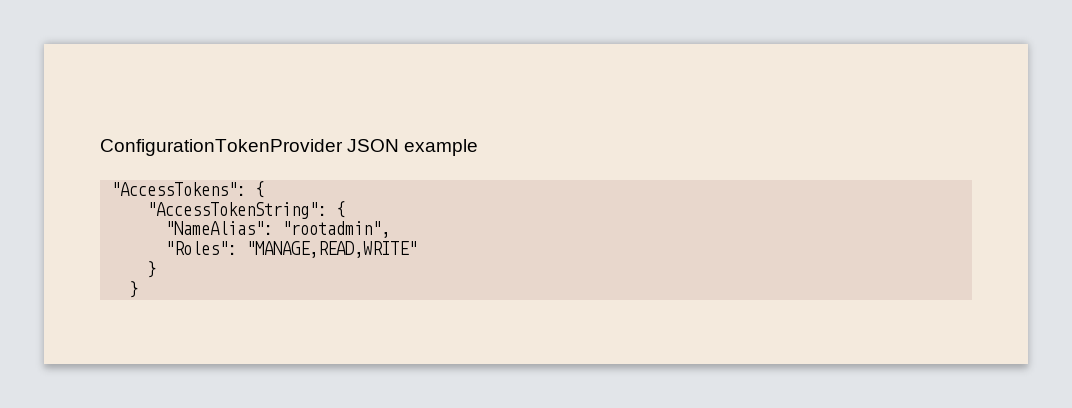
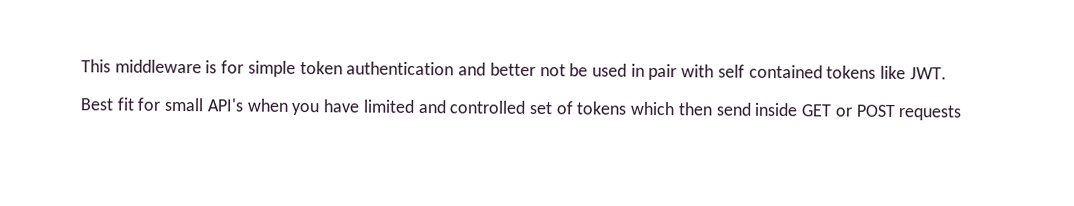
[100,139,479,156] [111,181,265,198] [147,201,346,219] [165,221,391,238] [165,241,418,258] [147,261,157,278] [129,281,139,298] ConfigurationTokenProvider JSON example // "AccessTokens": { // "AccessTokenString": { // "NameAlias": "rootadmin", // "Roles": "MANAGE,READ,WRITE" // } // } -> [81,59,947,81] [80,97,962,121] This middleware is for simple token authentication and better not be used in pair with self contained tokens like JWT. // Best fit for small API's when you have limited and controlled set of tokens which then send inside GET or POST requests

